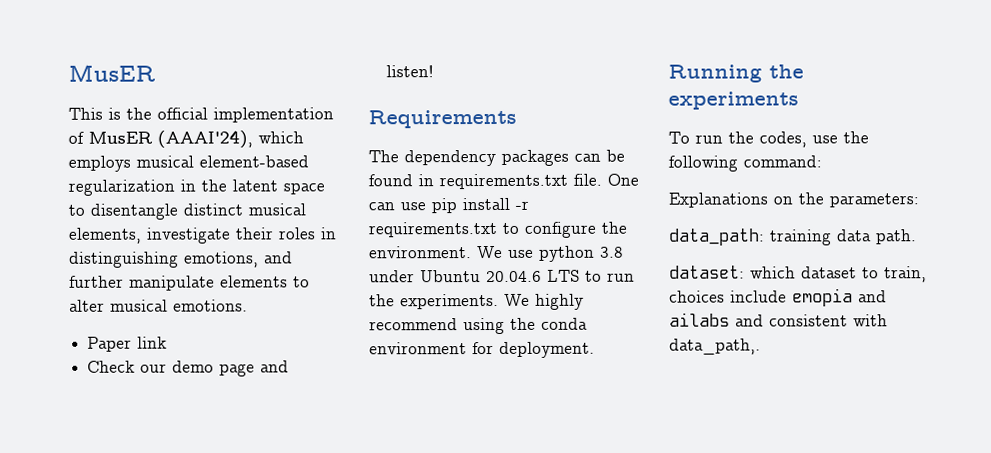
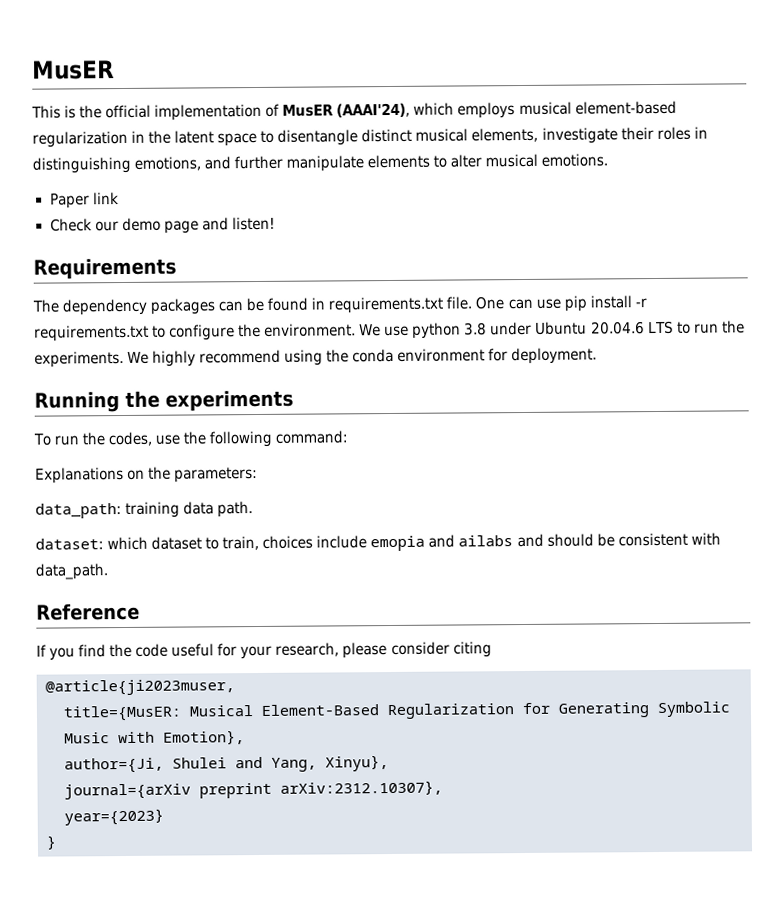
[769,314,888,327] [669,338,761,355] consistent with data_path,. -> [546,532,721,547] [35,563,108,580] [36,602,140,621] [36,641,492,661] [45,679,235,696] [63,701,731,722] [64,730,245,745] [64,755,389,774] [64,780,443,800] [64,808,164,826] [46,835,56,850] should be consistent with data_path. // Reference // If you find the code useful for your research, please consider citing // @article{ji2023muser, // title={MusER: Musical Element-Based Regularization for Generating Symbolic Music with Emotion}, // author={Ji, Shulei and Yang, Xinyu}, // journal={arXiv preprint arXiv:2312.10307}, // year={2023} // }

